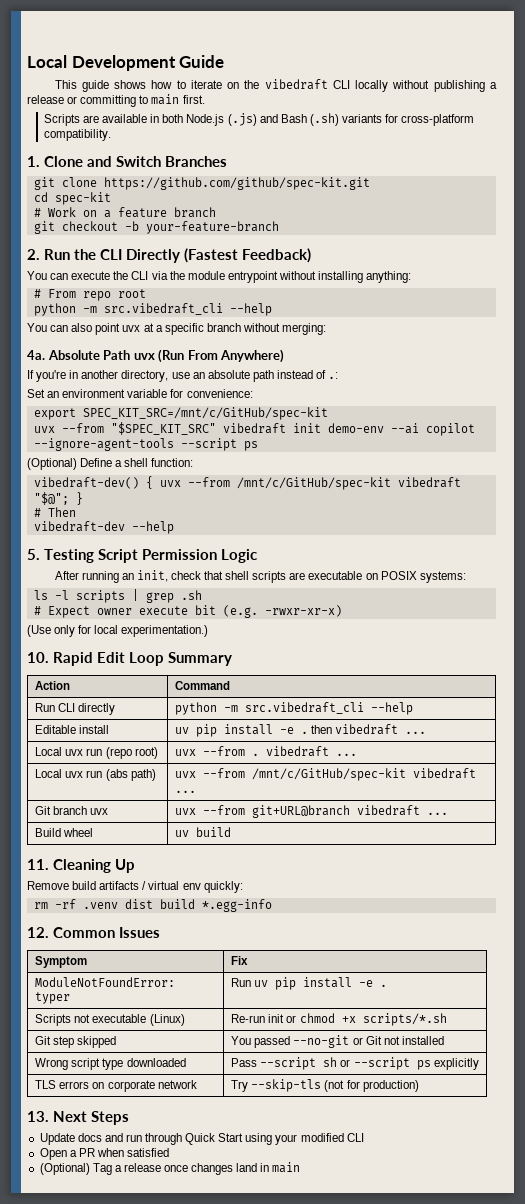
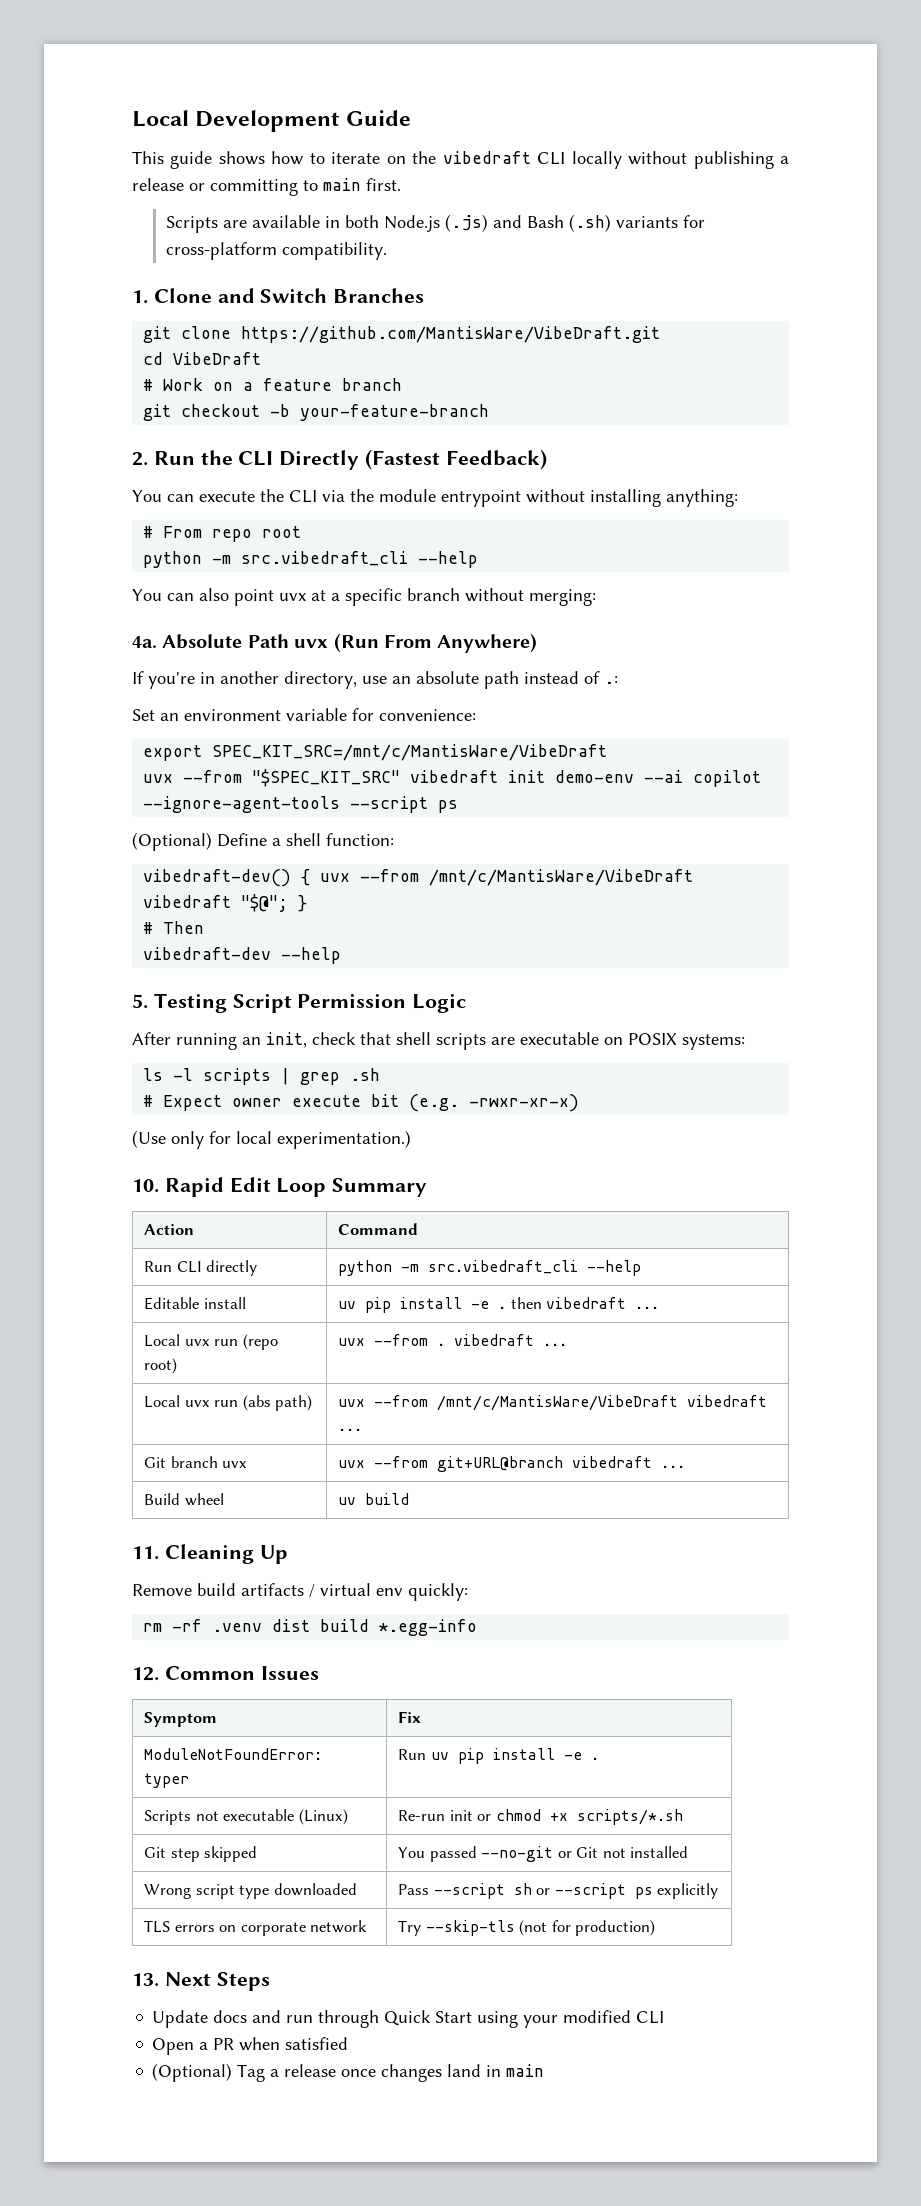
[103,177,370,190] https://github.com/github/spec-kit.git -> [241,326,661,343] https://github.com/MantisWare/VibeDraft.git
[54,192,111,205] spec-kit -> [173,352,262,365] VibeDraft
[82,407,328,420] SPEC_KIT_SRC=/mnt/c/GitHub/spec-kit -> [212,744,608,761] SPEC_KIT_SRC=/mnt/c/MantisWare/VibeDraft
[236,477,391,490] /mnt/c/GitHub/spec-kit -> [429,869,694,886] /mnt/c/MantisWare/VibeDraft
[252,768,407,781] /mnt/c/GitHub/spec-kit -> [437,1395,679,1411] /mnt/c/MantisWare/VibeDraft

